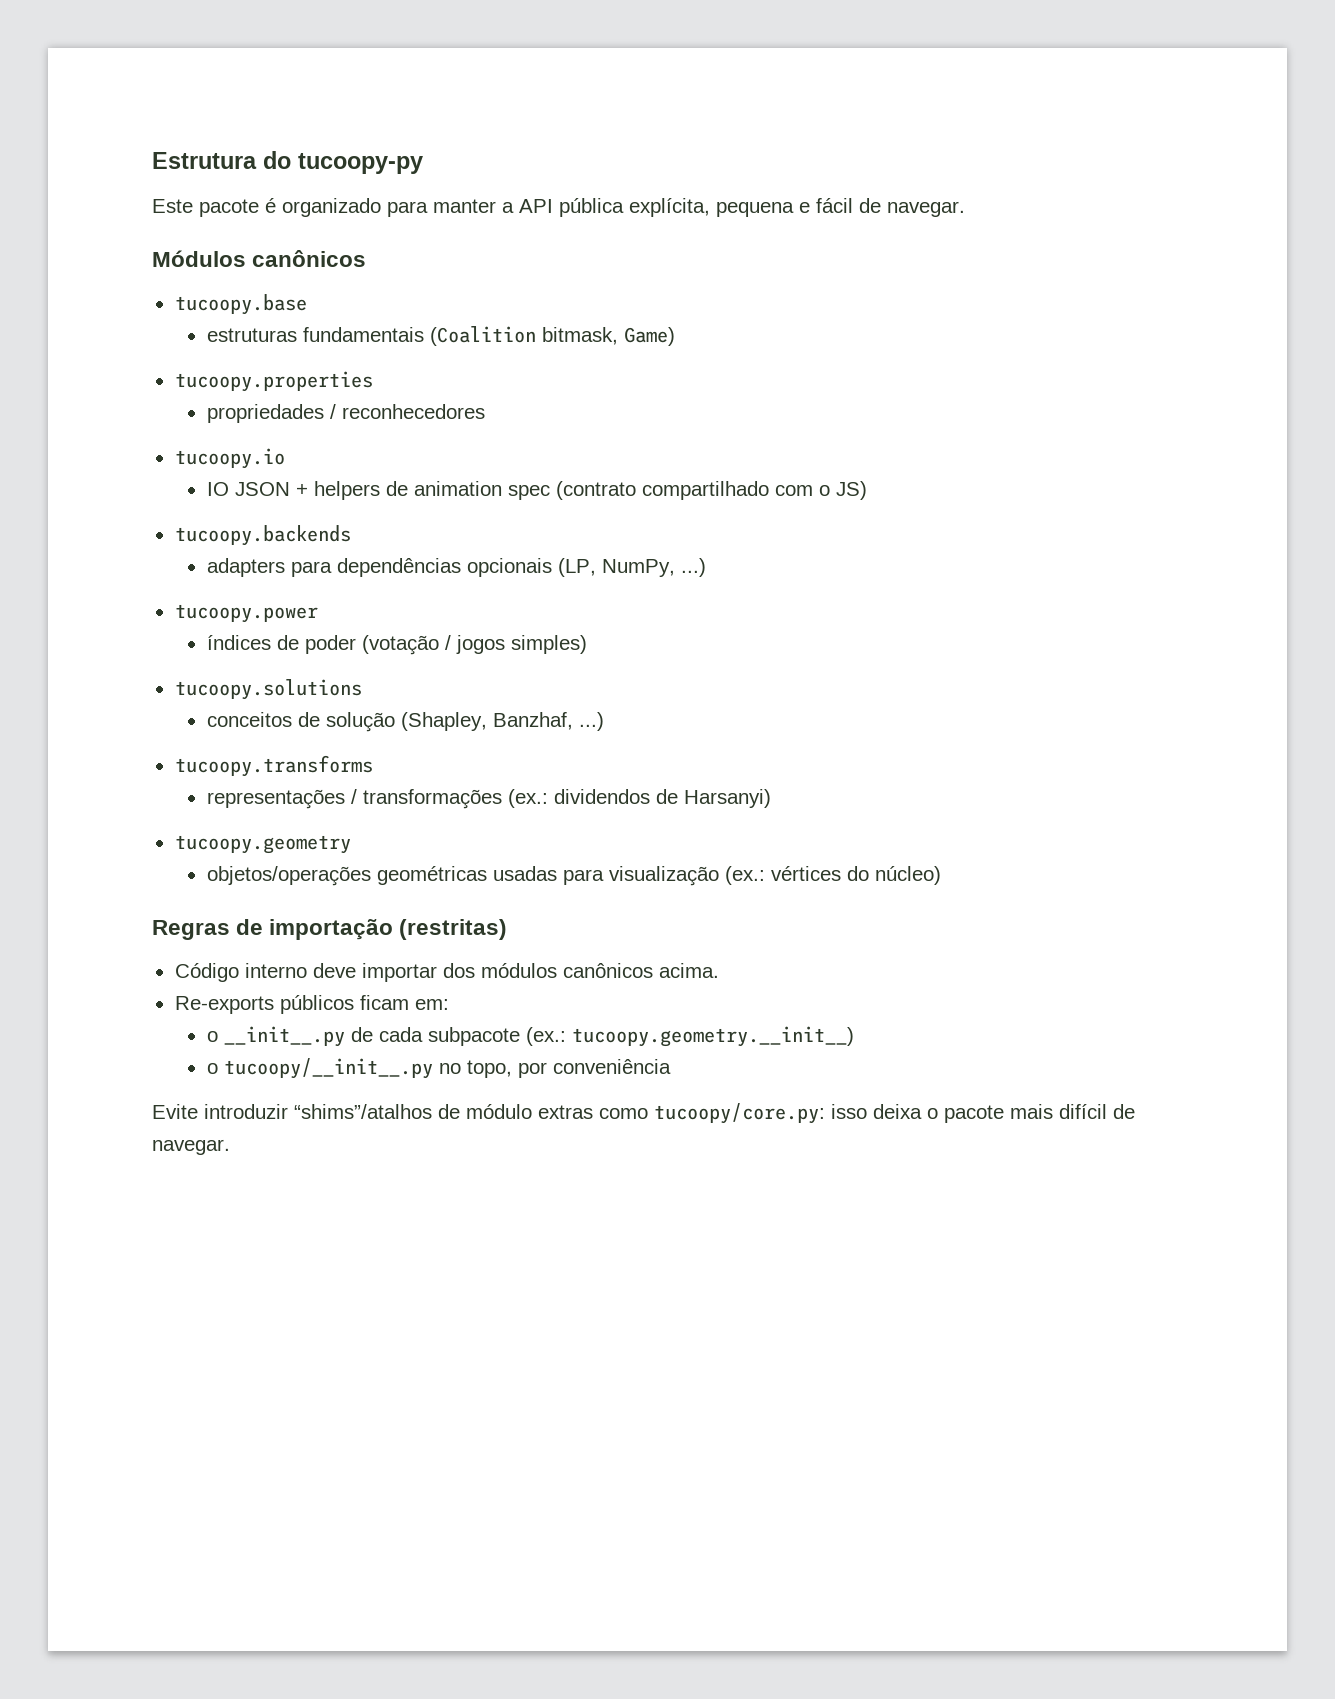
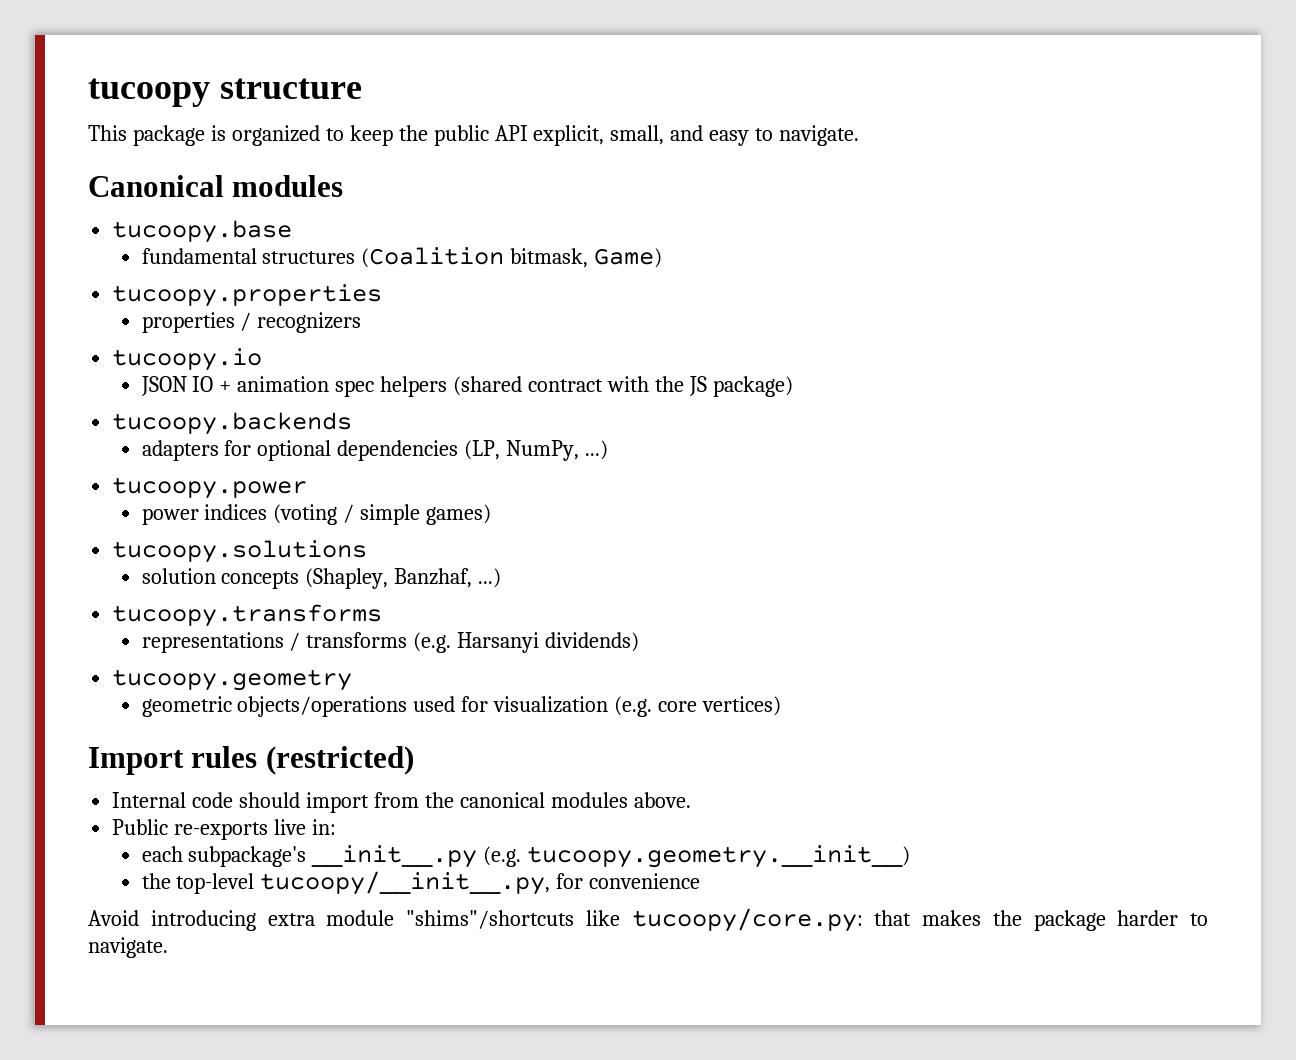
[152,151,423,174] [152,198,965,217] [152,250,367,267] Estrutura do tucoopy-py // Este pacote é organizado para manter a API pública explícita, pequena e fácil de navegar. // Módulos canônicos -> [88,78,362,107] [88,125,860,146] [88,175,344,197] tucoopy structure // This package is organized to keep the public API explicit, small, and easy to navigate. // Canonical modules
[206,327,424,342] estruturas fundamentais -> [141,248,356,264] fundamental structures
[206,404,485,423] [174,448,285,469] [206,481,867,500] propriedades / reconhecedores // tucoopy.io // IO JSON + helpers de animation spec (contrato compartilhado com o JS) -> [141,312,362,333] [112,348,263,371] [140,376,793,397] properties / recognizers // tucoopy.io // JSON IO + animation spec helpers (shared contract with the JS package)
[290,558,552,577] para dependências opcionais -> [224,440,459,461] for optional dependencies
[206,635,587,655] [174,679,362,700] [206,712,604,732] [174,755,373,777] [206,789,771,809] [174,835,351,854] [206,866,941,886] [152,919,508,940] [174,963,719,982] [174,995,449,1014] [206,1026,854,1047] [206,1058,671,1079] [152,1103,1135,1124] [152,1139,230,1155] índices de poder (votação / jogos simples) // tucoopy.solutions // conceitos de solução (Shapley, Banzhaf, ...) // tucoopy.transforms // representações / transformações (ex.: dividendos de Harsanyi) // tucoopy.geometry // objetos/operações geométricas usadas para visualização (ex.: vértices do núcleo) // Regras de importação (restritas) // Código interno deve importar dos módulos canônicos acima. // Re-exports públicos ficam em: // o __init__.py de cada subpacote (ex.: tucoopy.geometry.__init__) // o tucoopy/__init__.py no topo, por conveniência // Evite introduzir “shims”/atalhos de módulo extras como tucoopy/core.py: isso deixa o pacote mais difícil de navegar. -> [141,504,492,525] [112,540,368,563] [141,568,502,589] [112,604,383,627] [141,632,640,653] [112,669,353,691] [141,696,782,717] [88,746,414,775] [112,792,691,813] [112,819,337,840] [141,845,911,868] [141,871,701,895] [88,908,1208,932] [88,937,168,958] power indices (voting / simple games) // tucoopy.solutions // solution concepts (Shapley, Banzhaf, ...) // tucoopy.transforms // representations / transforms (e.g. Harsanyi dividends) // tucoopy.geometry // geometric objects/operations used for visualization (e.g. core vertices) // Import rules (restricted) // Internal code should import from the canonical modules above. // Public re-exports live in: // each subpackage's __init__.py (e.g. tucoopy.geometry.__init__) // the top-level tucoopy/__init__.py, for convenience // Avoid introducing extra module "shims"/shortcuts like tucoopy/core.py: that makes the package harder to navigate.

